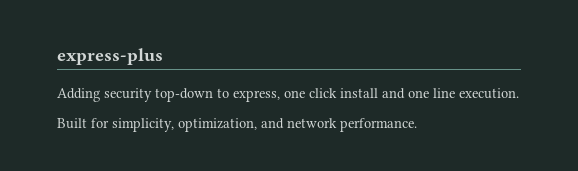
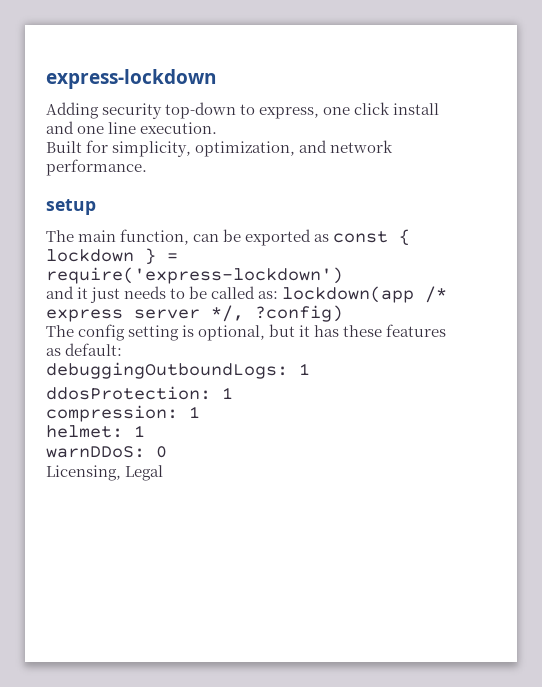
[57,48,163,65] express-plus -> [46,69,216,89] express-lockdown
(417, 125) none -> [46,199,96,215] [46,229,411,246] [46,248,178,265] [46,267,343,284] [46,286,448,303] [46,305,343,322] [46,324,447,341] [46,343,123,356] [46,362,310,379] [46,386,233,400] [46,405,200,422] [46,425,145,438] [46,446,167,458] [46,465,164,481] // setup // The main function, can be exported as const { lockdown } = require('express-lockdown') // and it just needs to be called as: lockdown(app /* express server */, ?config) // The config setting is optional, but it has these features as default: // debuggingOutboundLogs: 1 // ddosProtection: 1 // compression: 1 // helmet: 1 // warnDDoS: 0 // Licensing, Legal

